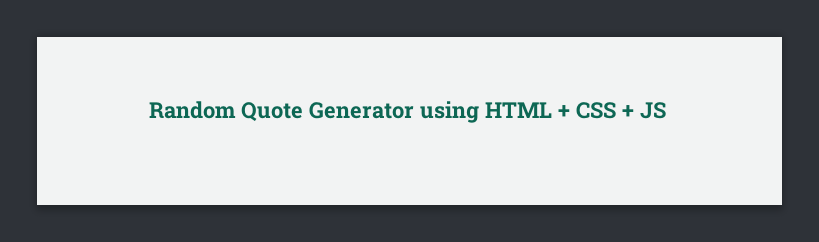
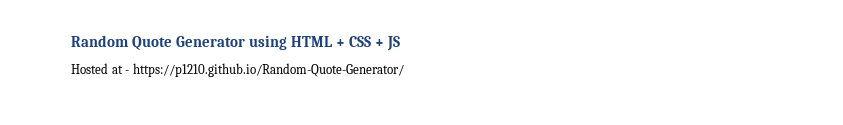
(666, 110) none -> [71,63,404,77] // Hosted at - https://p1210.github.io/Random-Quote-Generator/

